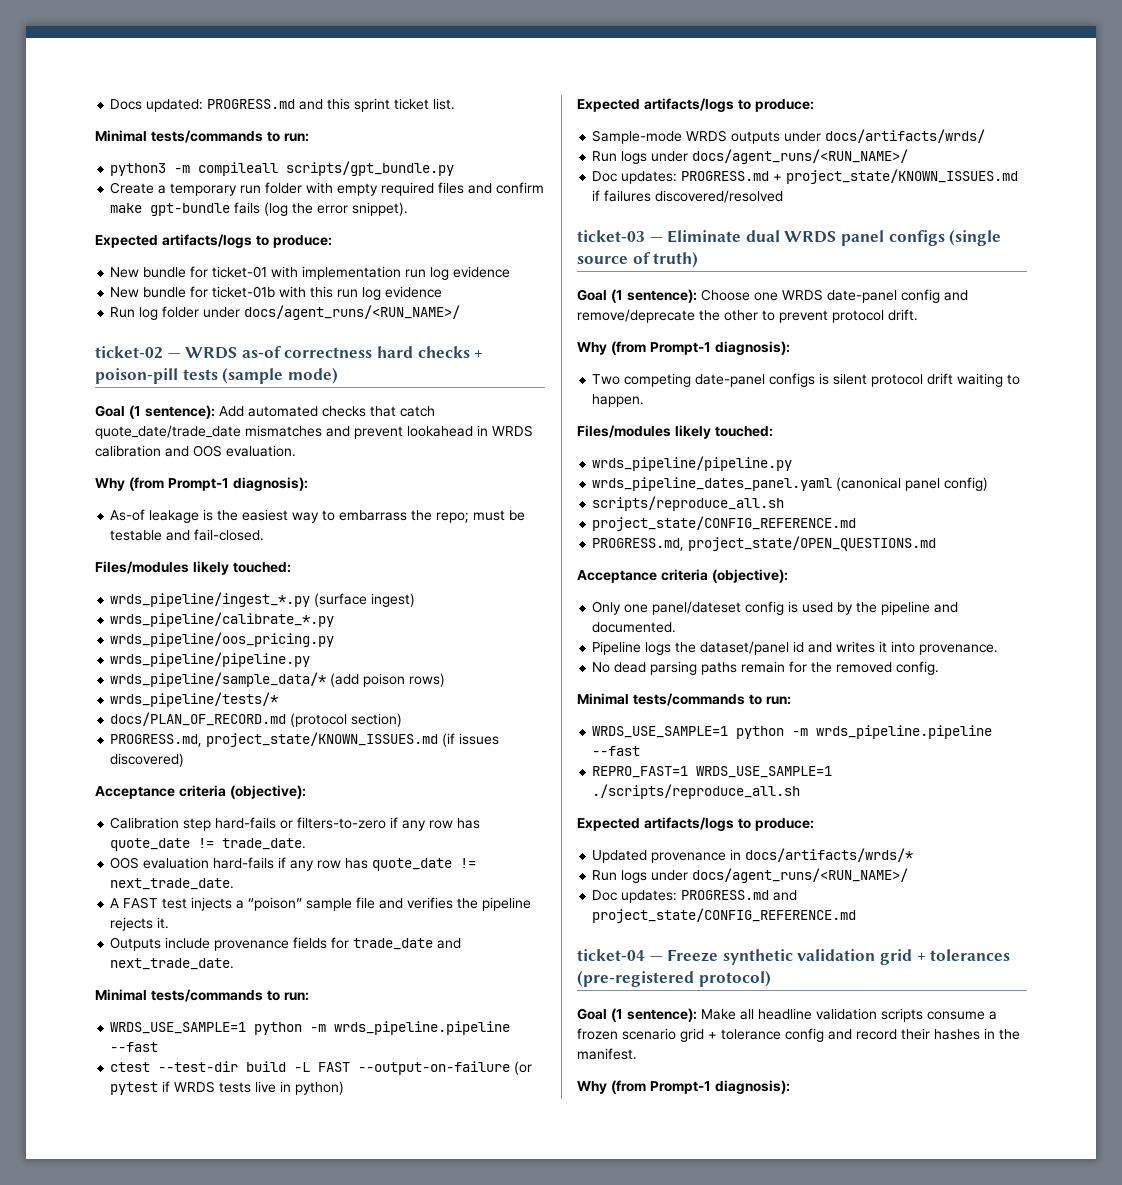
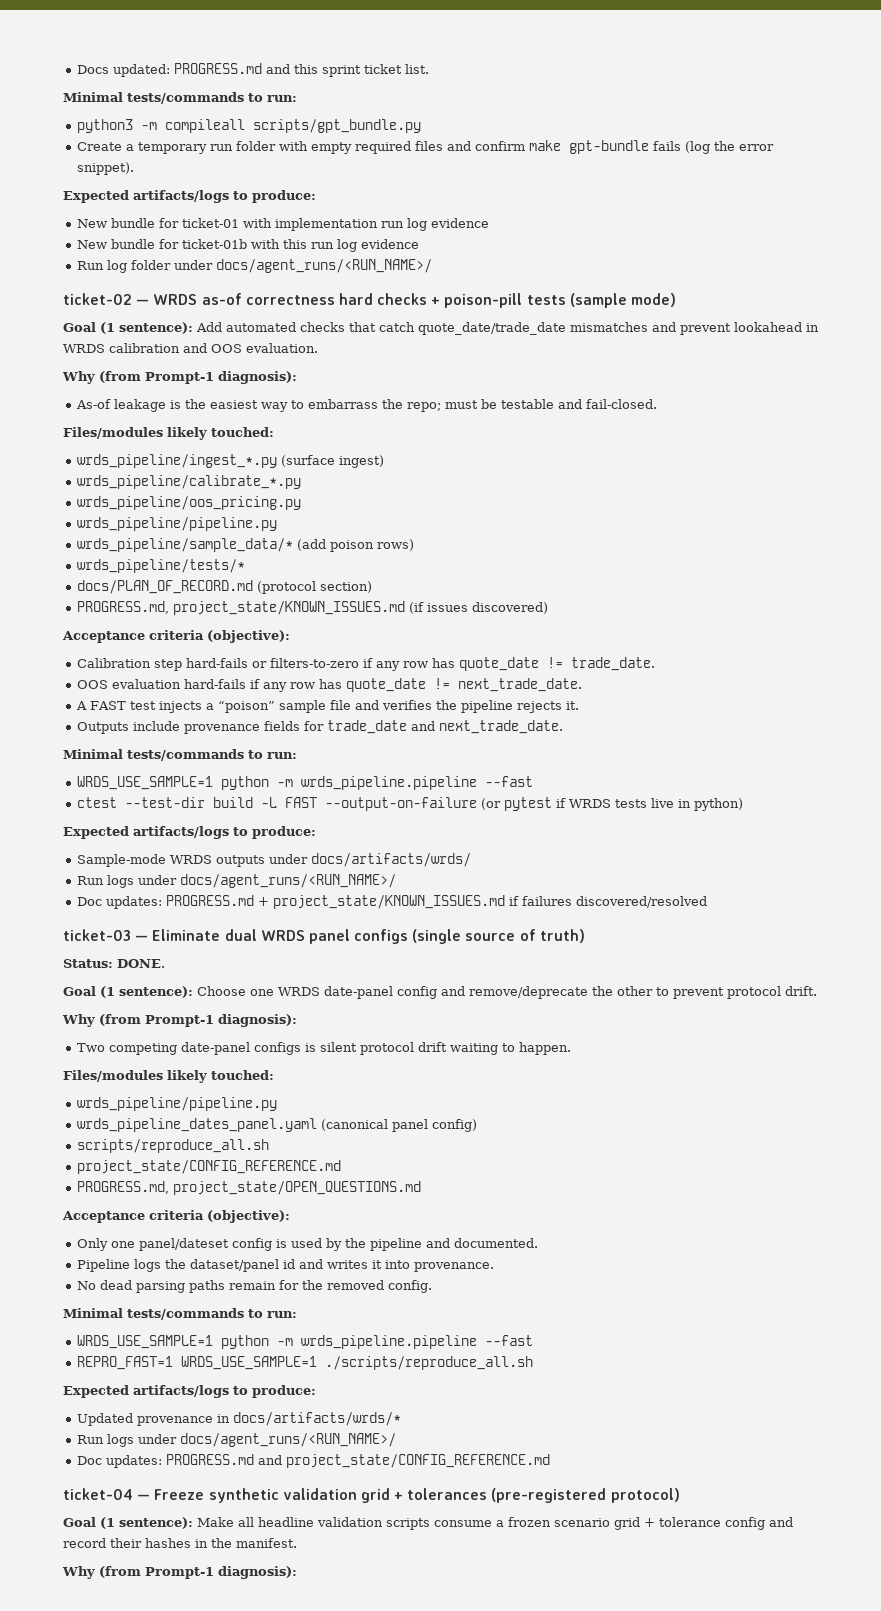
(699, 259) none -> [63,959,165,968] // Status: DONE.

